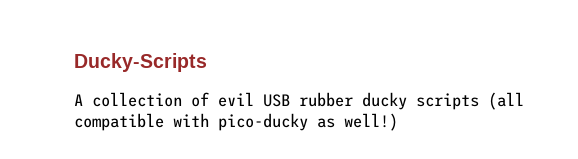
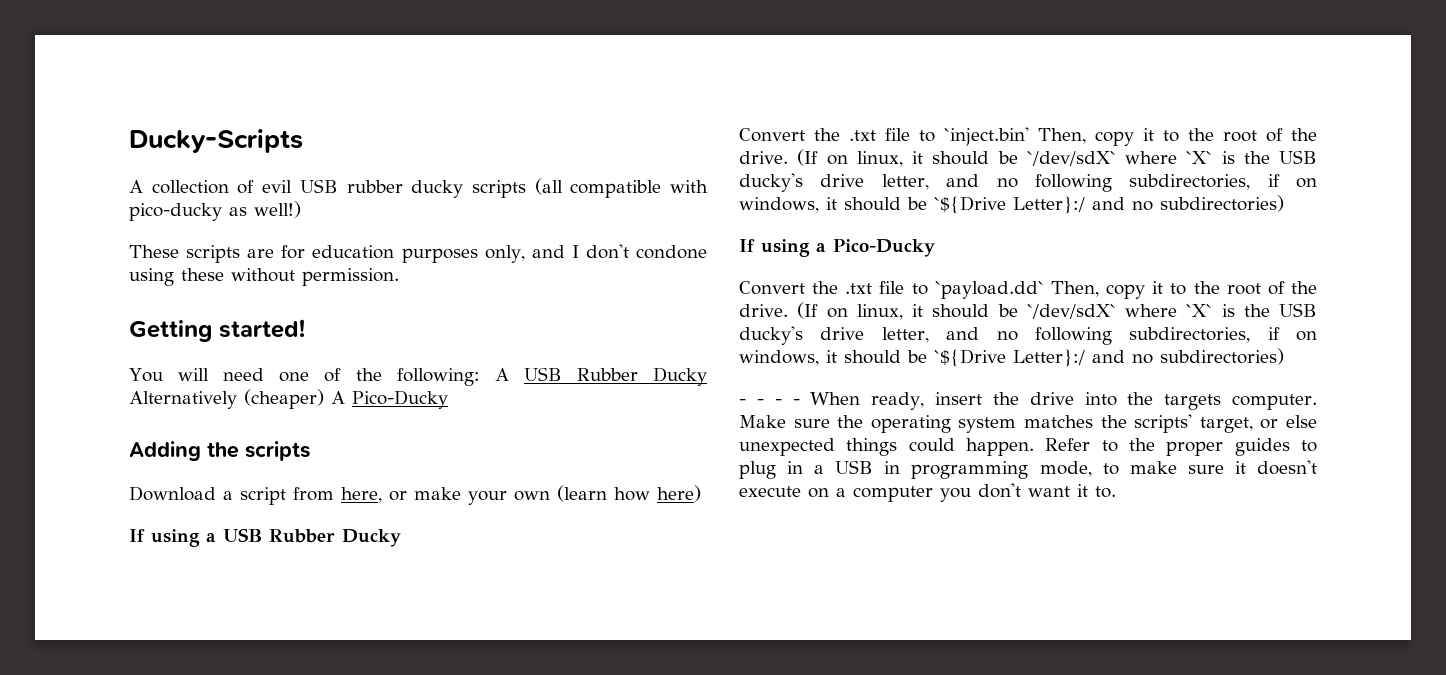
(398, 122) none -> [129,244,707,263] [129,268,399,286] [129,319,305,342] [129,367,707,386] [129,389,448,409] [129,441,310,461] [129,485,701,505] [129,528,401,547] [739,127,1317,146] [739,149,1317,167] [739,173,1317,192] [739,195,1284,214] [739,239,935,257] [739,281,1317,299] [739,302,1317,320] [739,326,1317,345] [739,348,1284,367] [739,392,1318,410] [739,414,1317,433] [739,438,1317,456] [739,460,1317,479] [739,483,1116,502] // These scripts are for education purposes only, and I don't condone using these without permission. // Getting started! // You will need one of the following: A USB Rubber Ducky Alternatively (cheaper) A Pico-Ducky // Adding the scripts // Download a script from here, or make your own (learn how here) // If using a USB Rubber Ducky // Convert the .txt file to `inject.bin' Then, copy it to the root of the drive. (If on linux, it should be `/dev/sdX` where `X` is the USB ducky's drive letter, and no following subdirectories, if on windows, it should be `${Drive Letter}:/ and no subdirectories) // If using a Pico-Ducky // Convert the .txt file to `payload.dd` Then, copy it to the root of the drive. (If on linux, it should be `/dev/sdX` where `X` is the USB ducky's drive letter, and no following subdirectories, if on windows, it should be `${Drive Letter}:/ and no subdirectories) // - - - - When ready, insert the drive into the targets computer. Make sure the operating system matches the scripts' target, or else unexpected things could happen. Refer to the proper guides to plug in a USB in programming mode, to make sure it doesn't execute on a computer you don't want it to.

